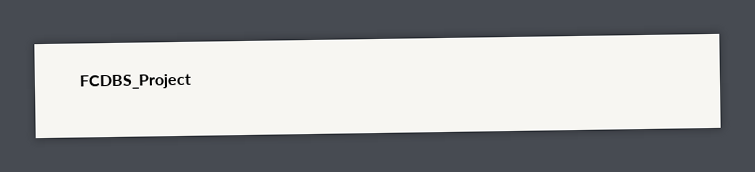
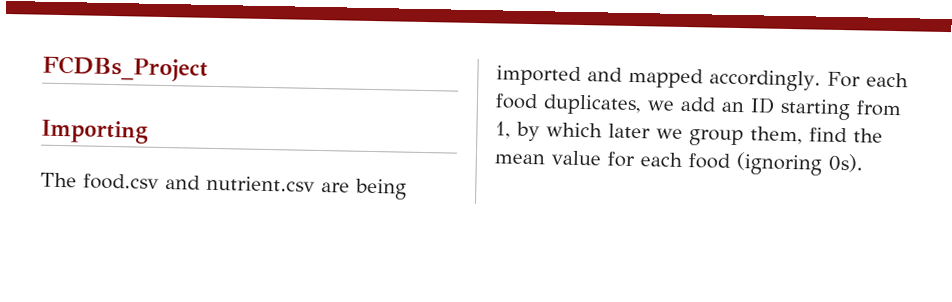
[79,73,192,90] FCDBS_Project -> [42,55,208,82] [41,119,149,144] [40,172,407,200] [496,65,909,92] [495,93,902,121] [495,121,883,147] [494,150,864,176] FCDBs_Project // Importing // The food.csv and nutrient.csv are being imported and mapped accordingly. For each food duplicates, we add an ID starting from 1, by which later we group them, find the mean value for each food (ignoring 0s).

